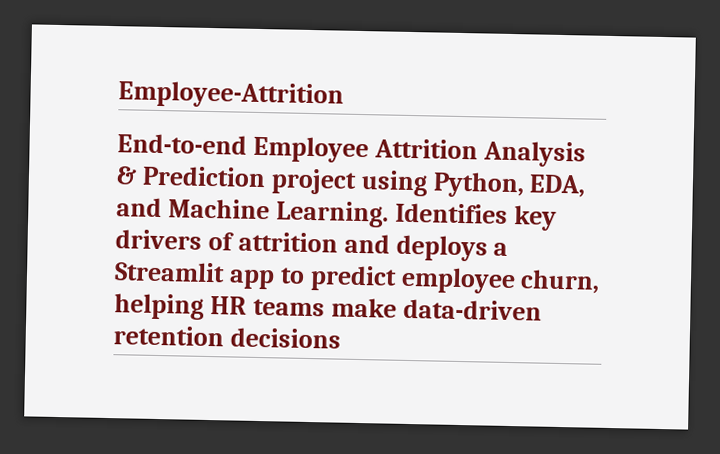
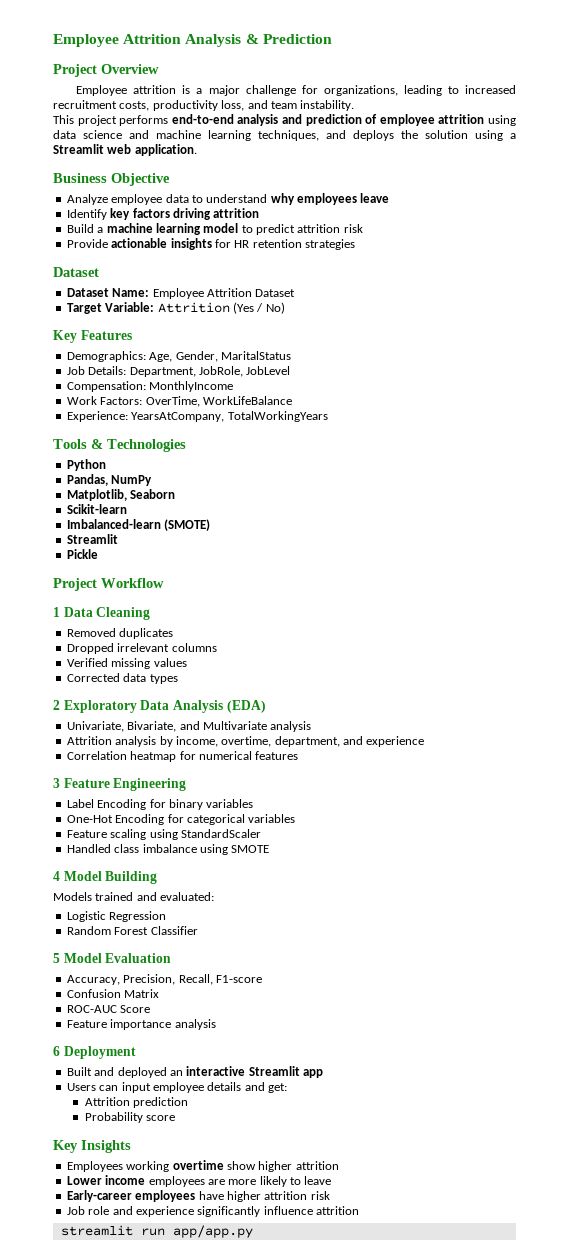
[118,80,344,110] [117,133,247,155] Employee-Attrition // End-to-end -> (53, 40) none
[270,168,587,199] [116,197,557,231] [115,229,509,262] [114,261,601,295] [114,293,542,321] [113,325,341,349] project using Python, EDA, and Machine Learning. Identifies key drivers of attrition and deploys a Streamlit app to predict employee churn, helping HR teams make data-driven retention decisions -> [53,64,159,77] [76,85,517,96] [53,100,355,111] [53,114,517,126] [53,130,516,141] [53,144,197,156] [53,173,170,186] [66,193,390,205] [66,208,260,220] [66,223,363,235] [66,238,355,250] [53,267,99,277] [66,288,296,299] [66,302,285,314] [53,330,132,343] [66,351,291,362] [66,366,291,377] [66,381,234,392] [66,396,292,407] [66,411,328,422] [53,439,186,452] [66,459,106,471] [66,474,153,486] [66,489,176,501] [66,504,127,514] [66,519,211,531] [66,534,118,544] [66,549,98,559] [53,578,164,591] [53,607,151,620] [66,628,174,639] [66,643,217,654] [66,658,187,669] [66,673,178,684] [53,700,266,713] [66,721,312,732] [66,736,425,747] [66,751,299,762] [53,778,187,791] [66,799,254,810] [66,814,296,825] [66,829,261,840] [66,844,270,855] [53,871,158,884] [53,892,215,901] [66,911,167,922] [66,926,198,935] [53,953,172,963] [66,974,262,985] [66,989,160,998] [66,1005,151,1013] [66,1019,216,1030] [53,1046,136,1059] [66,1066,323,1078] [66,1082,287,1093] [84,1097,189,1108] [84,1112,176,1123] [53,1140,131,1153] [66,1160,339,1172] [66,1175,332,1187] [66,1190,330,1202] [66,1206,359,1217] [60,1225,253,1238] // Project Overview // Employee attrition is a major challenge for organizations, leading to increased recruitment costs, productivity loss, and team instability. // This project performs end-to-end analysis and prediction of employee attrition using data science and machine learning techniques, and deploys the solution using a Streamlit web application. // Business Objective // Analyze employee data to understand why employees leave // Identify key factors driving attrition // Build a machine learning model to predict attrition risk // Provide actionable insights for HR retention strategies // Dataset // Dataset Name: Employee Attrition Dataset // Target Variable: Attrition (Yes / No) // Key Features // Demographics: Age, Gender, MaritalStatus // Job Details: Department, JobRole, JobLevel // Compensation: MonthlyIncome // Work Factors: OverTime, WorkLifeBalance // Experience: YearsAtCompany, TotalWorkingYears // Tools & Technologies // Python // Pandas, NumPy // Matplotlib, Seaborn // Scikit-learn // Imbalanced-learn (SMOTE) // Streamlit // Pickle // Project Workflow // 1 Data Cleaning // Removed duplicates // Dropped irrelevant columns // Verified missing values // Corrected data types // 2 Exploratory Data Analysis (EDA) // Univariate, Bivariate, and Multivariate analysis // Attrition analysis by income, overtime, department, and experience // Correlation heatmap for numerical features // 3 Feature Engineering // Label Encoding for binary variables // One-Hot Encoding for categorical variables // Feature scaling using StandardScaler // Handled class imbalance using SMOTE // 4 Model Building // Models trained and evaluated: // Logistic Regression // Random Forest Classifier // 5 Model Evaluation // Accuracy, Precision, Recall, F1-score // Confusion Matrix // ROC-AUC Score // Feature importance analysis // 6 Deployment // Built and deployed an interactive Streamlit app // Users can input employee details and get: // Attrition prediction // Probability score // Key Insights // Employees working overtime show higher attrition // Lower income employees are more likely to leave // Early-career employees have higher attrition risk // Job role and experience significantly influence attrition // streamlit run app/app.py

